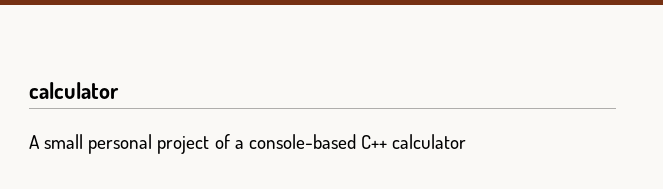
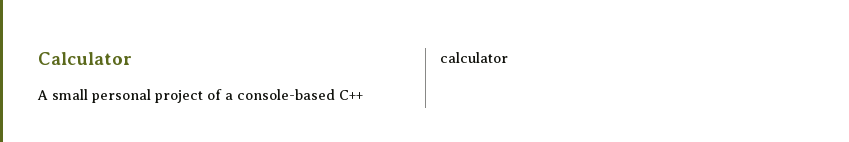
[29,82,119,99] calculator -> [38,52,132,65] Calculator

